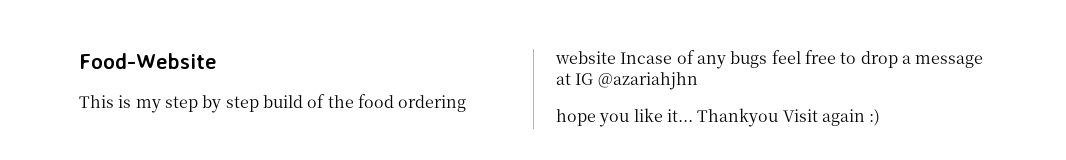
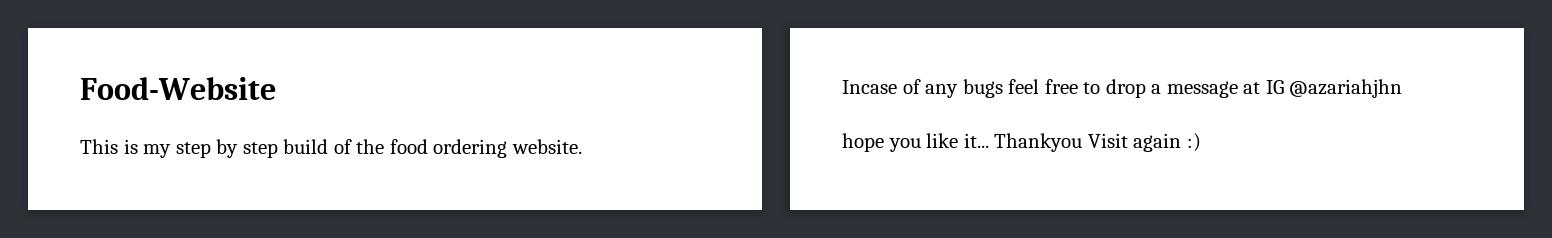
[555,51,616,64] website -> [511,139,582,154] website. //

